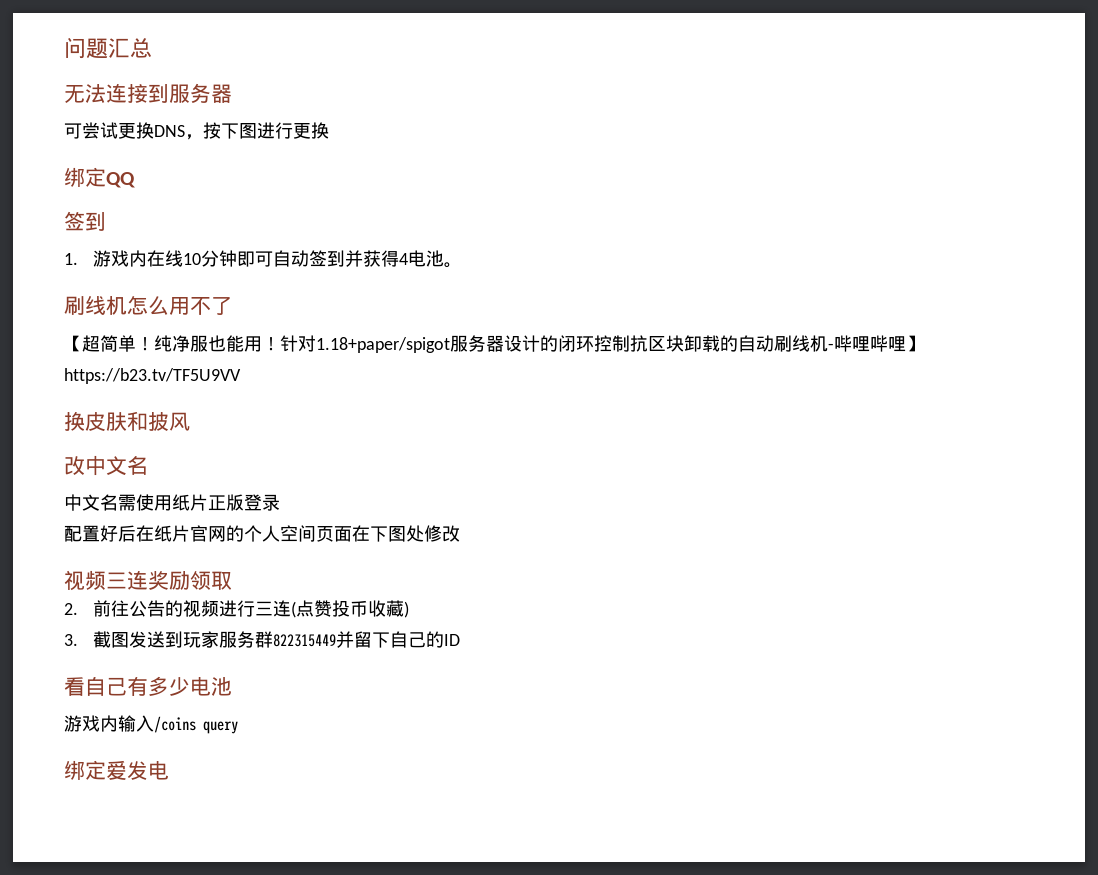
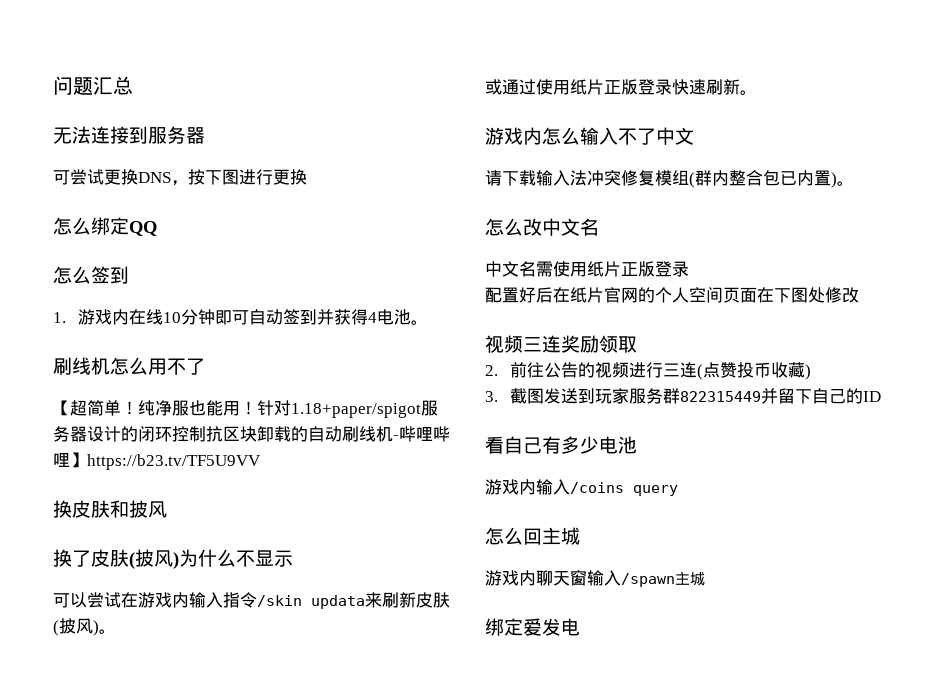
(329, 130) none -> [53,217,91,235] 怎么
(135, 180) none -> [53,266,91,284] 怎么
(190, 421) none -> [53,549,293,569] [53,592,450,609] [53,618,116,636] [485,79,757,95] [485,127,694,145] [485,170,854,188] [485,218,523,236] 换了皮肤(披风)为什么不显示 // 可以尝试在游戏内输入指令/skin updata来刷新皮肤(披风)。 // 或通过使用纸片正版登录快速刷新。 // 游戏内怎么输入不了中文 // 请下载输入法冲突修复模组(群内整合包已内置)。 // 怎么
(238, 727) none -> [485,527,580,545] [485,570,705,587] // 怎么回主城 // 游戏内聊天窗输入/spawn主城

